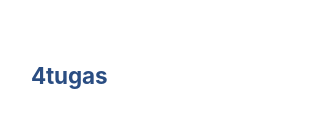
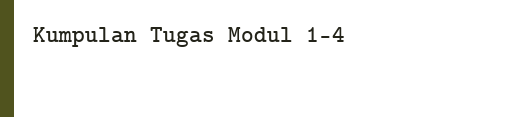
[31,67,108,89] 4tugas -> [33,27,345,47] Kumpulan Tugas Modul 1-4

